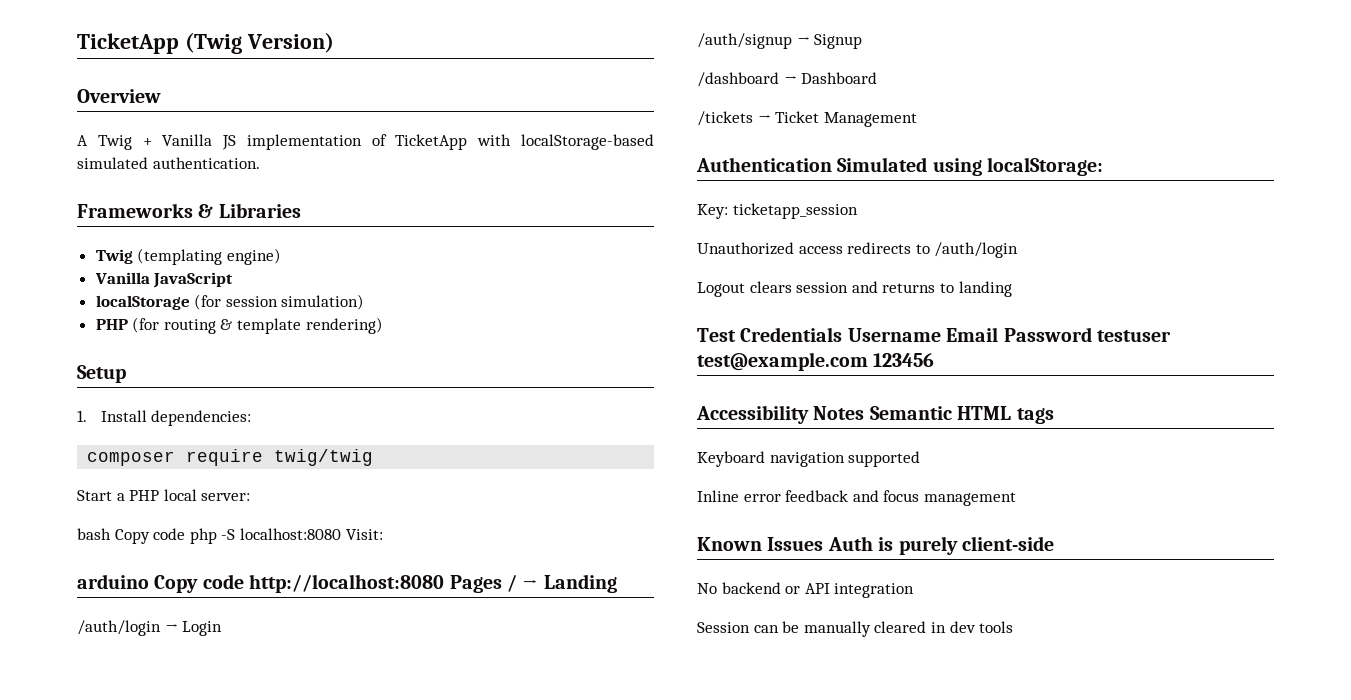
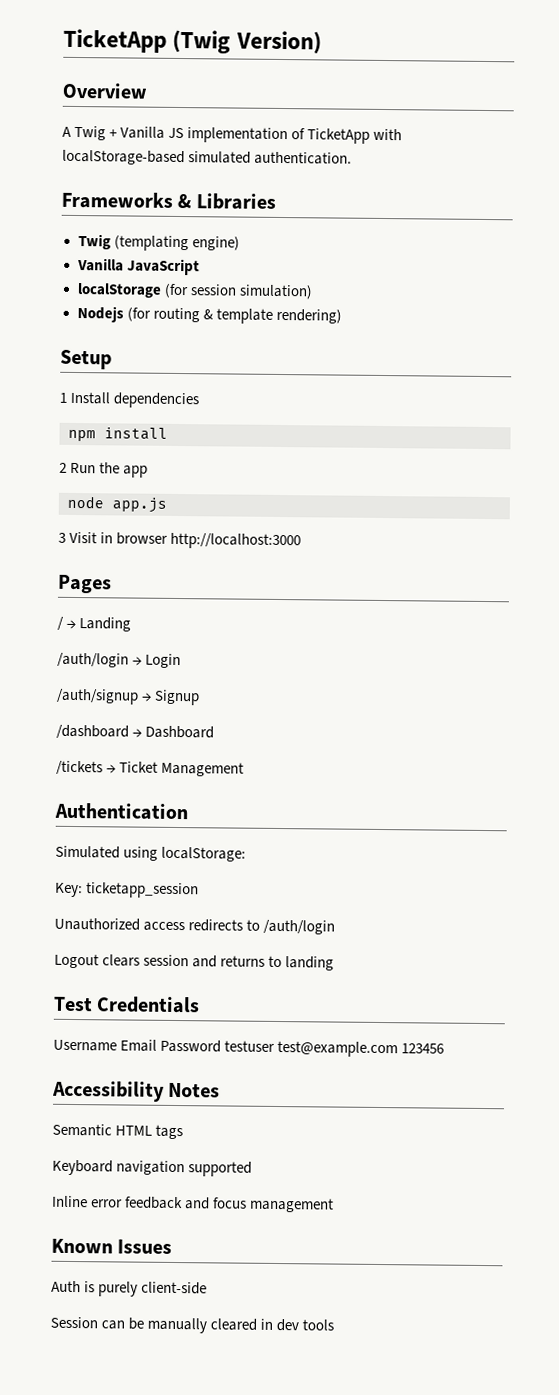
[95,319,128,330] PHP -> [76,306,124,323] Nodejs
[77,410,252,426] [87,449,374,466] [77,489,251,501] [77,528,383,544] [77,574,445,593] 1. Install dependencies: // composer require twig/twig // Start a PHP local server: // bash Copy code php -S localhost:8080 Visit: // arduino Copy code http://localhost:8080 -> [59,391,200,409] [68,427,168,442] [59,462,149,478] [67,495,167,513] [58,531,302,550] 1 Install dependencies // npm install // 2 Run the app // node app.js // 3 Visit in browser http://localhost:3000 //
(502, 584) none -> (112, 584) //
(832, 164) none -> (188, 811) //
(843, 334) none -> (201, 1005) //
(865, 413) none -> (221, 1090) //
(824, 544) none -> (173, 1246) //
[697,582,915,598] // No backend or API integration -> (208, 1288) none

